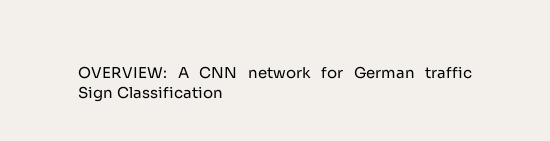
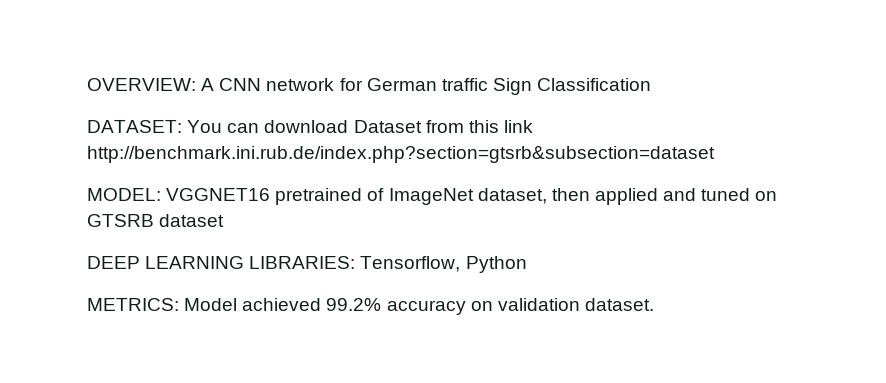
(224, 92) none -> [87,120,533,133] [87,146,715,163] [87,188,778,205] [87,214,225,227] [87,256,527,273] [87,298,654,315] // DATASET: You can download Dataset from this link http://benchmark.ini.rub.de/index.php?section=gtsrb&subsection=dataset // MODEL: VGGNET16 pretrained of ImageNet dataset, then applied and tuned on GTSRB dataset // DEEP LEARNING LIBRARIES: Tensorflow, Python // METRICS: Model achieved 99.2% accuracy on validation dataset.

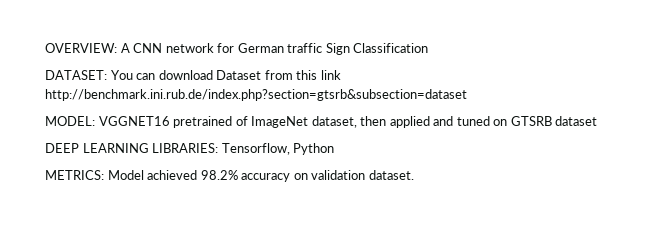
[326,298,382,311] 99.2% -> [200,170,238,180] 98.2%

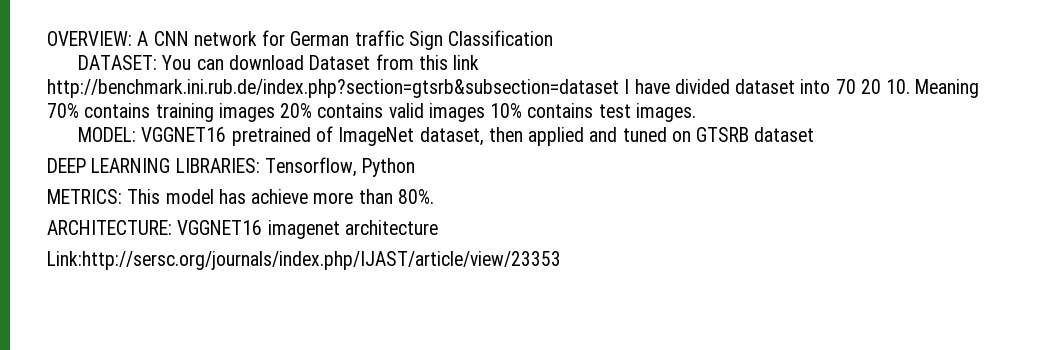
(467, 95) none -> [624,79,980,98] [47,103,696,122] I have divided dataset into 70 20 10. Meaning 70% contains training images 20% contains valid images 10% contains test images.
[107,170,414,182] Model achieved 98.2% accuracy on validation dataset. -> [127,189,434,204] [47,220,438,239] [47,251,561,270] This model has achieve more than 80%. // ARCHITECTURE: VGGNET16 imagenet architecture // Link:http://sersc.org/journals/index.php/IJAST/article/view/23353

